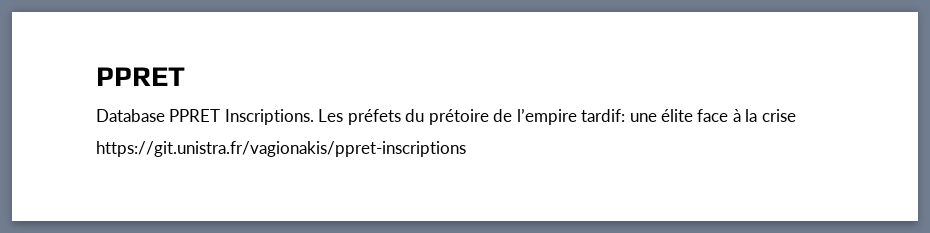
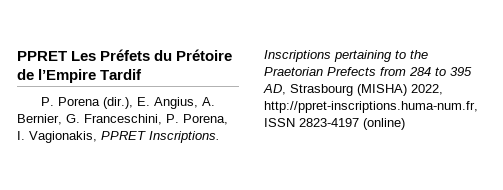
[96,67,185,86] [96,108,796,125] [96,141,466,157] PPRET // Database PPRET Inscriptions. Les préfets du prétoire de l’empire tardif: une élite face à la crise // https://git.unistra.fr/vagionakis/ppret-inscriptions -> [17,49,233,61] [17,69,143,83] [41,97,216,109] [17,114,228,125] [17,131,220,143] [264,50,428,62] [264,67,472,76] [263,84,443,96] [264,101,478,113] [264,118,405,130] PPRET Les Préfets du Prétoire de l’Empire Tardif // P. Porena (dir.), E. Angius, A. Bernier, G. Franceschini, P. Porena, I. Vagionakis, PPRET Inscriptions. Inscriptions pertaining to the Praetorian Prefects from 284 to 395 AD, Strasbourg (MISHA) 2022, http://ppret-inscriptions.huma-num.fr, ISSN 2823-4197 (online)

